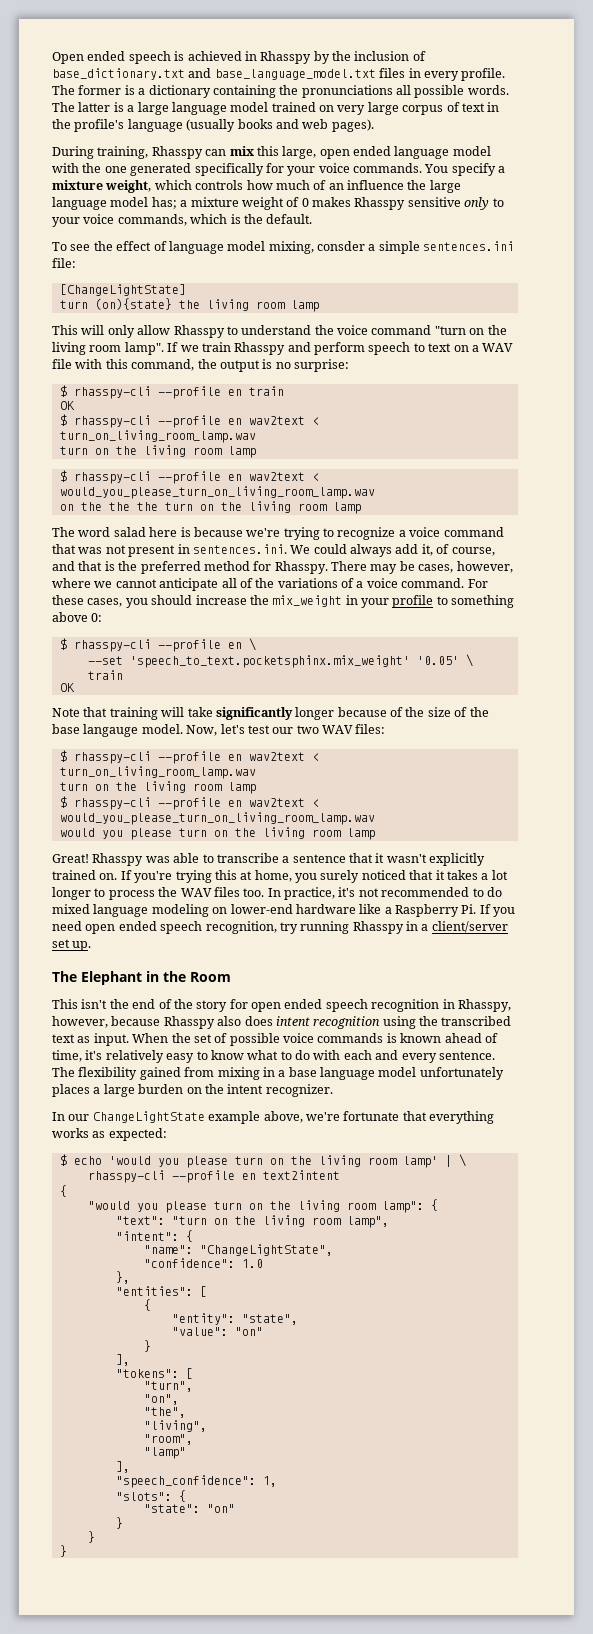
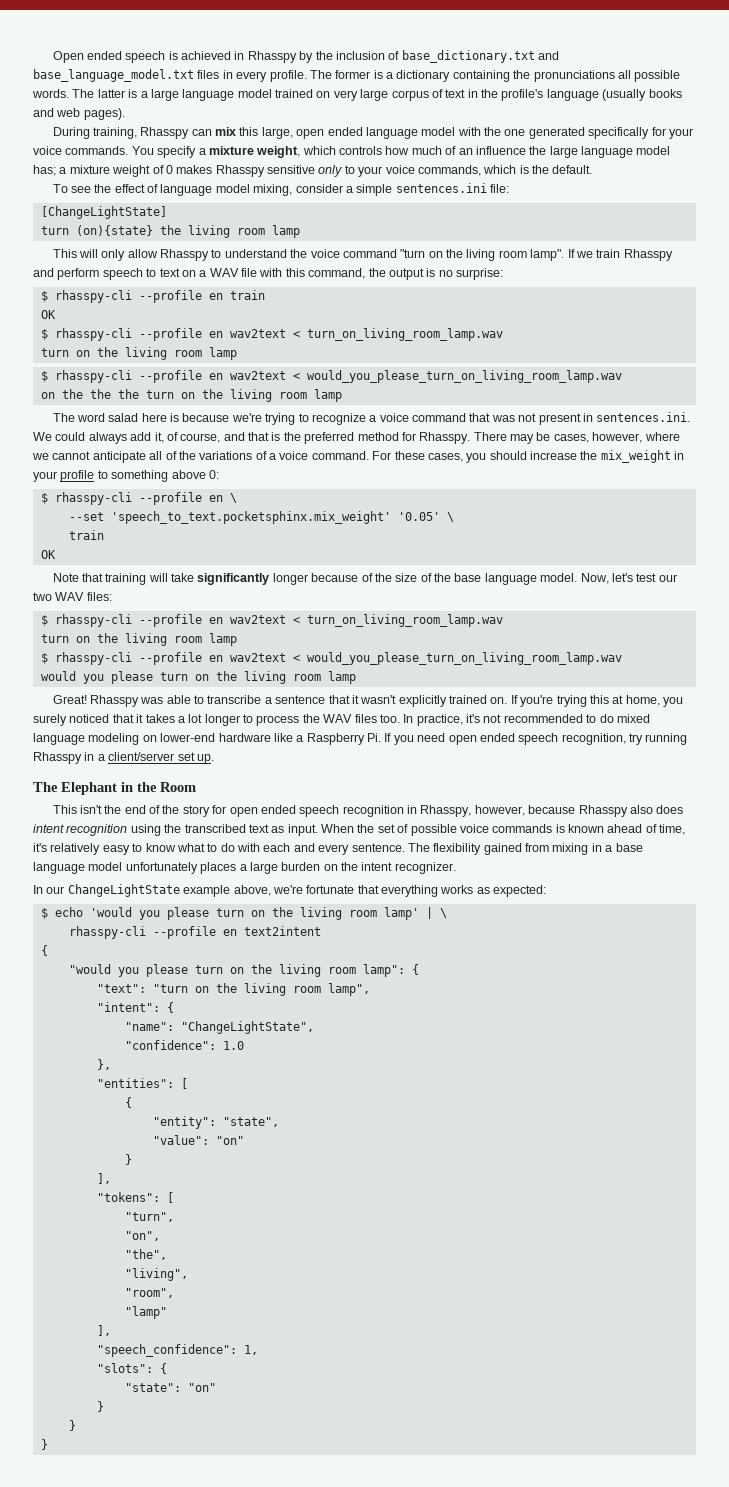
[317,241,365,251] consder -> [295,184,343,193] consider
[83,724,139,737] langauge -> [484,573,537,585] language

